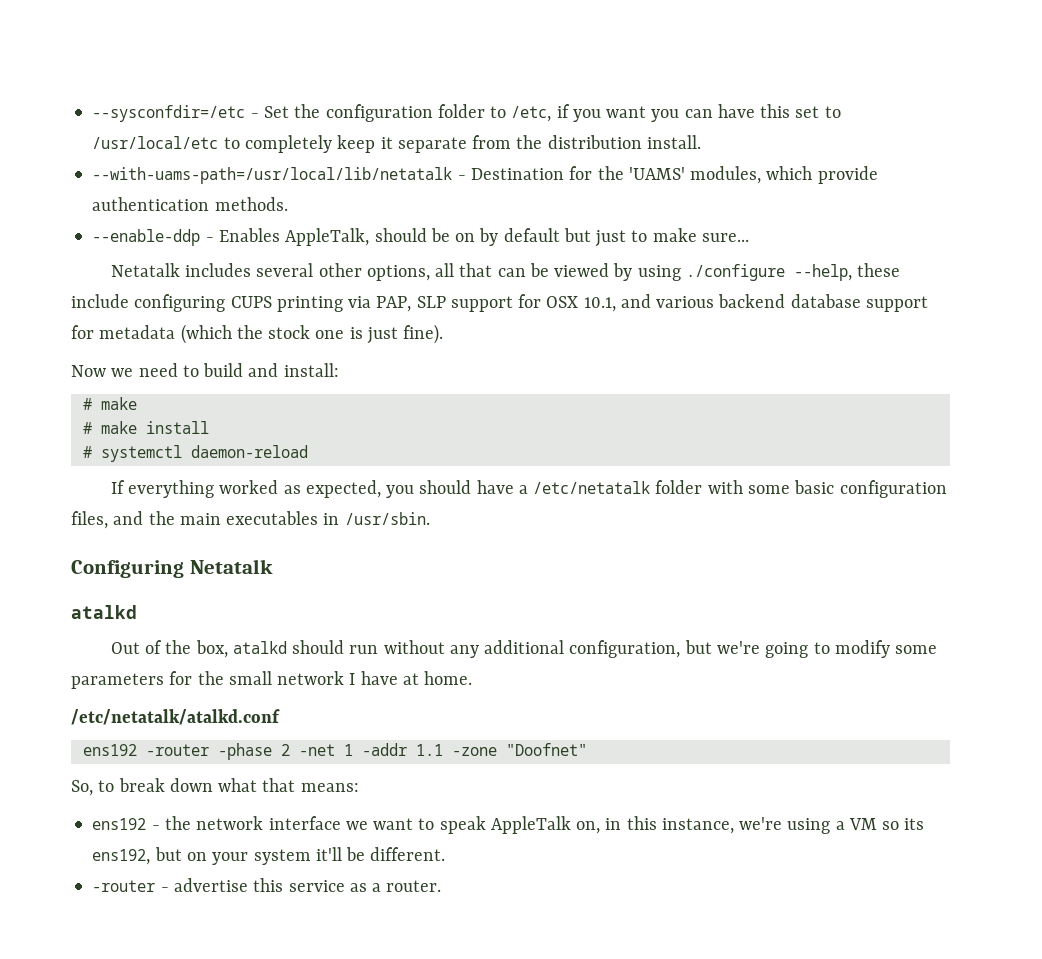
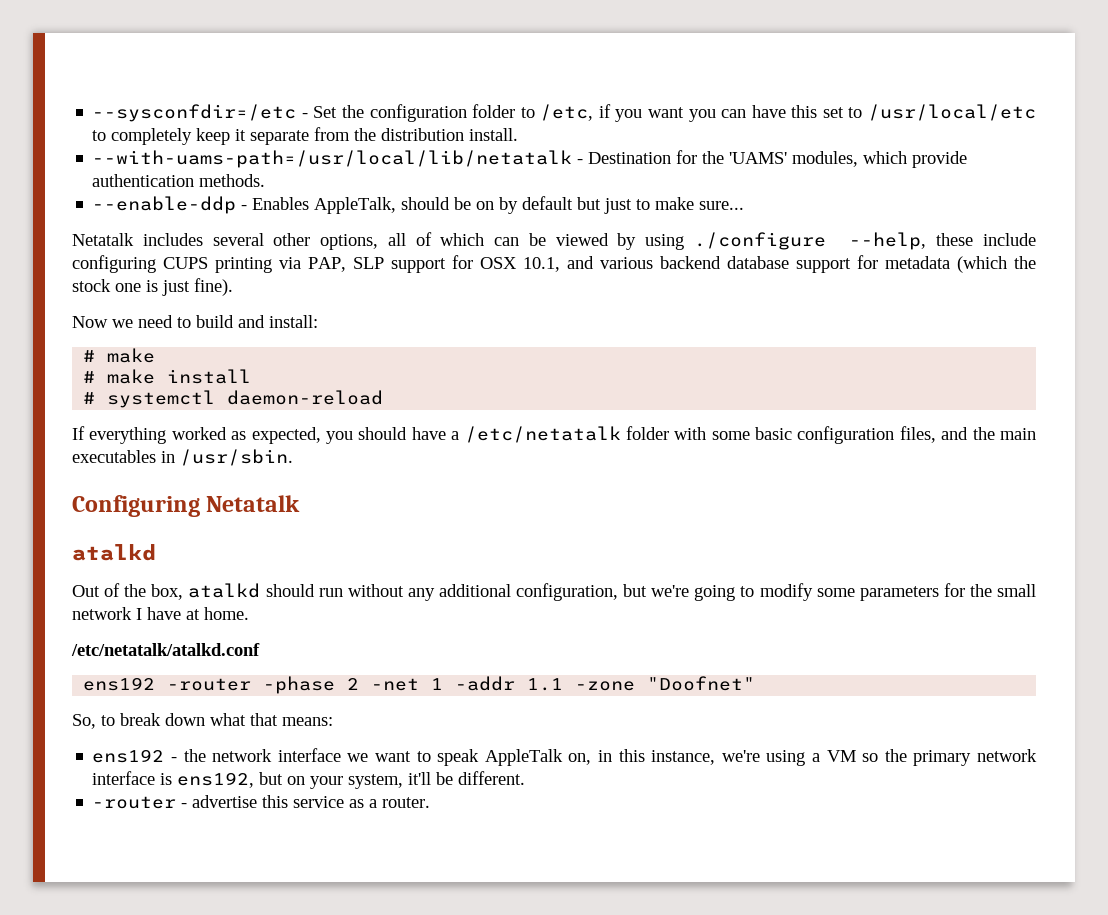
[459,263,493,277] that -> [415,232,485,246] of which
[904,818,925,830] its -> [884,749,1037,766] [92,771,173,785] the primary network interface is
[253,849,311,865] system -> [348,774,404,789] system,

